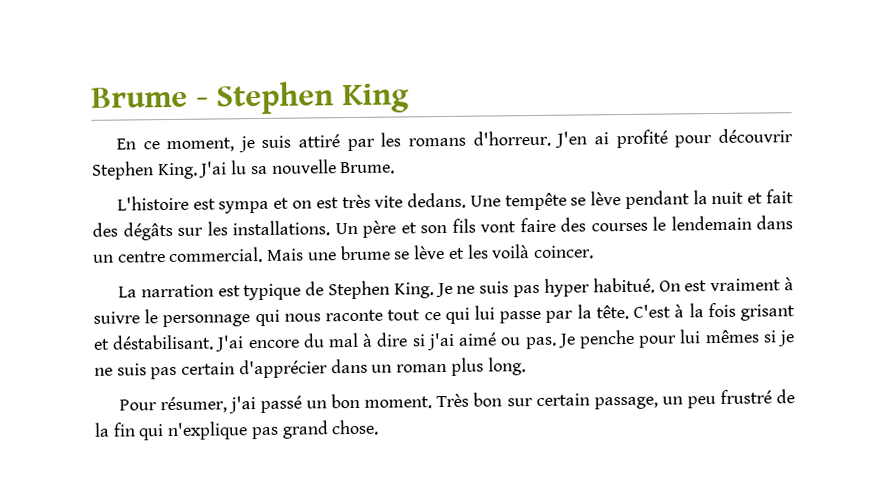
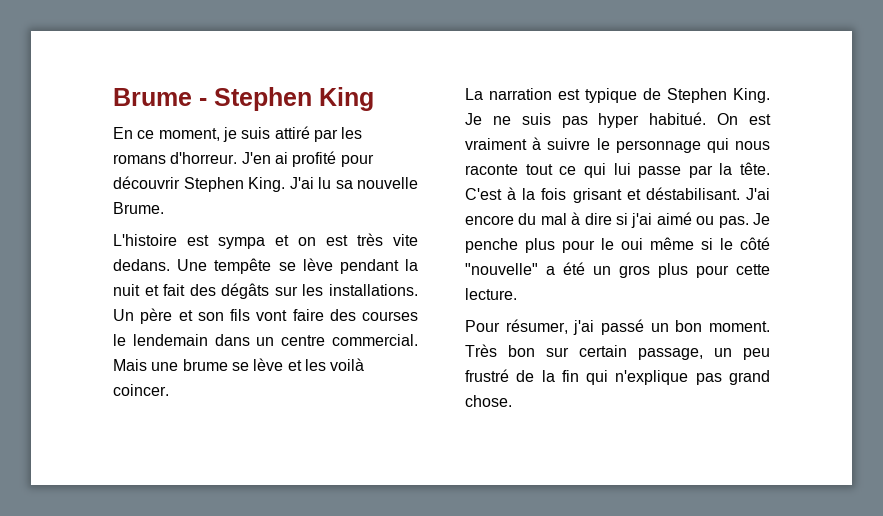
[638,329,796,348] [94,357,526,380] pour lui mêmes si je ne suis pas certain d'apprécier dans un roman plus long. -> [525,237,770,253] [465,262,770,278] [465,288,517,300] plus pour le oui même si le côté "nouvelle" a été un gros plus pour cette lecture.

